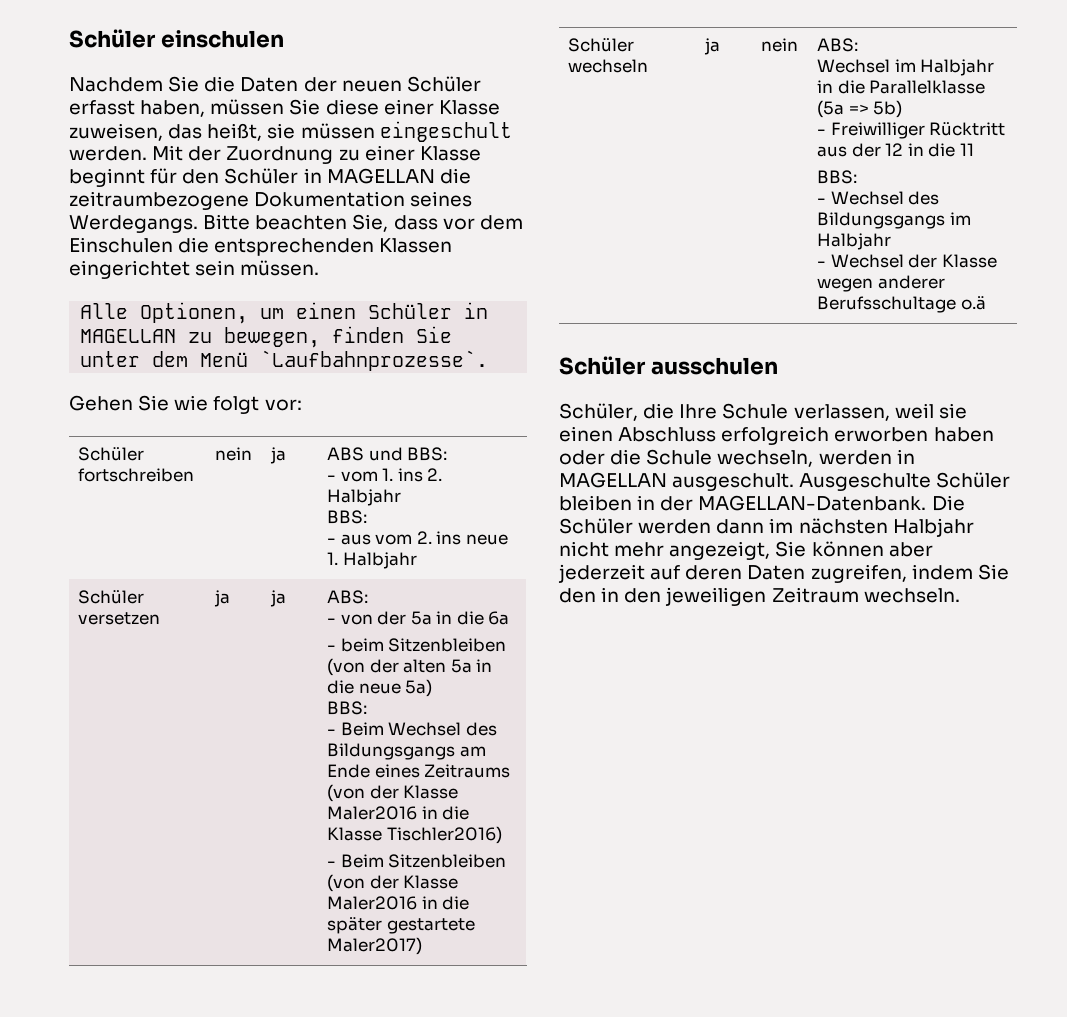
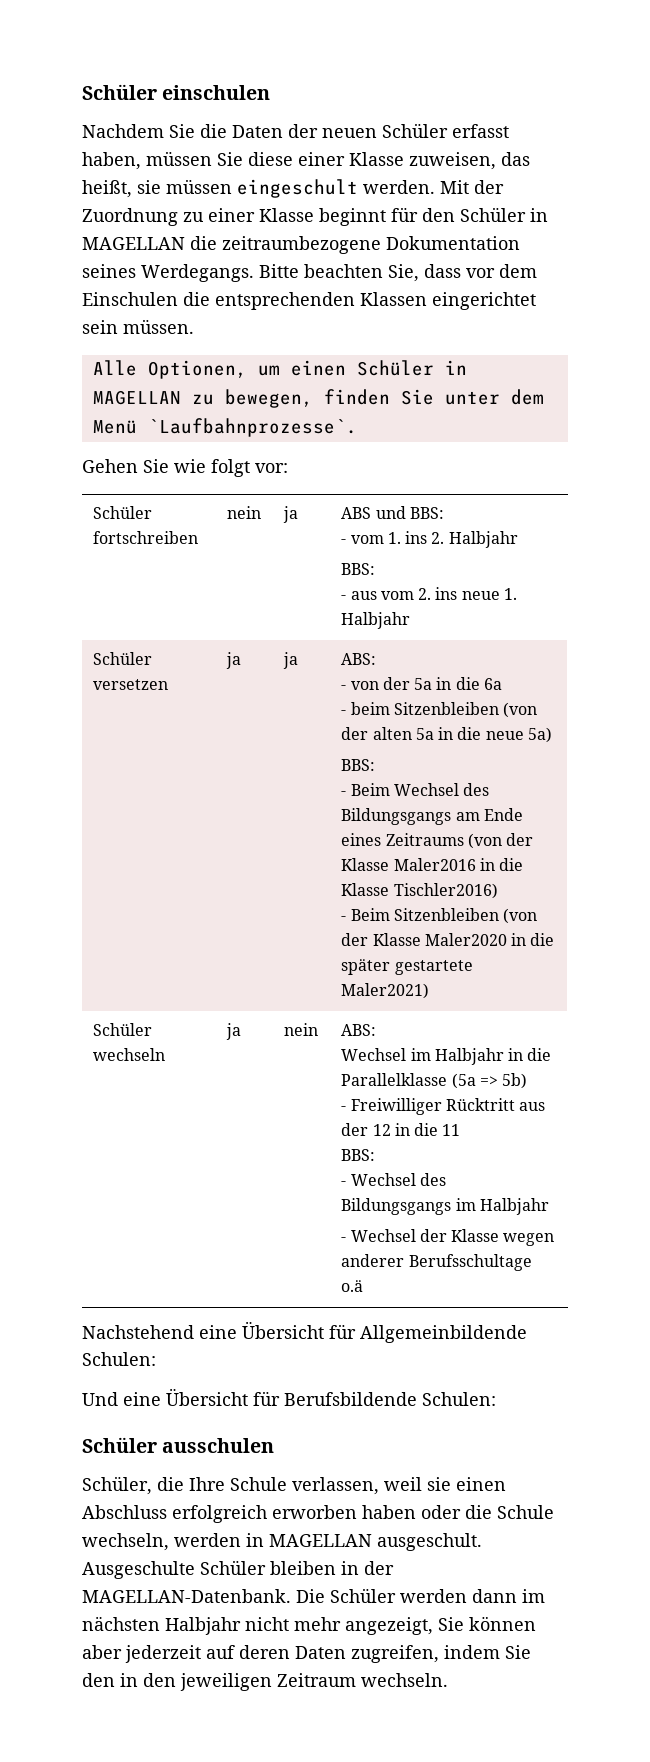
[326,896,417,910] Maler2016 -> [424,933,507,946] Maler2020
[326,937,422,955] Maler2017) -> [341,983,430,999] Maler2021)
(986, 303) none -> [82,1321,527,1343] [82,1352,156,1366] [82,1388,496,1406] // Nachstehend eine Übersicht für Allgemeinbildende Schulen: // Und eine Übersicht für Berufsbildende Schulen:

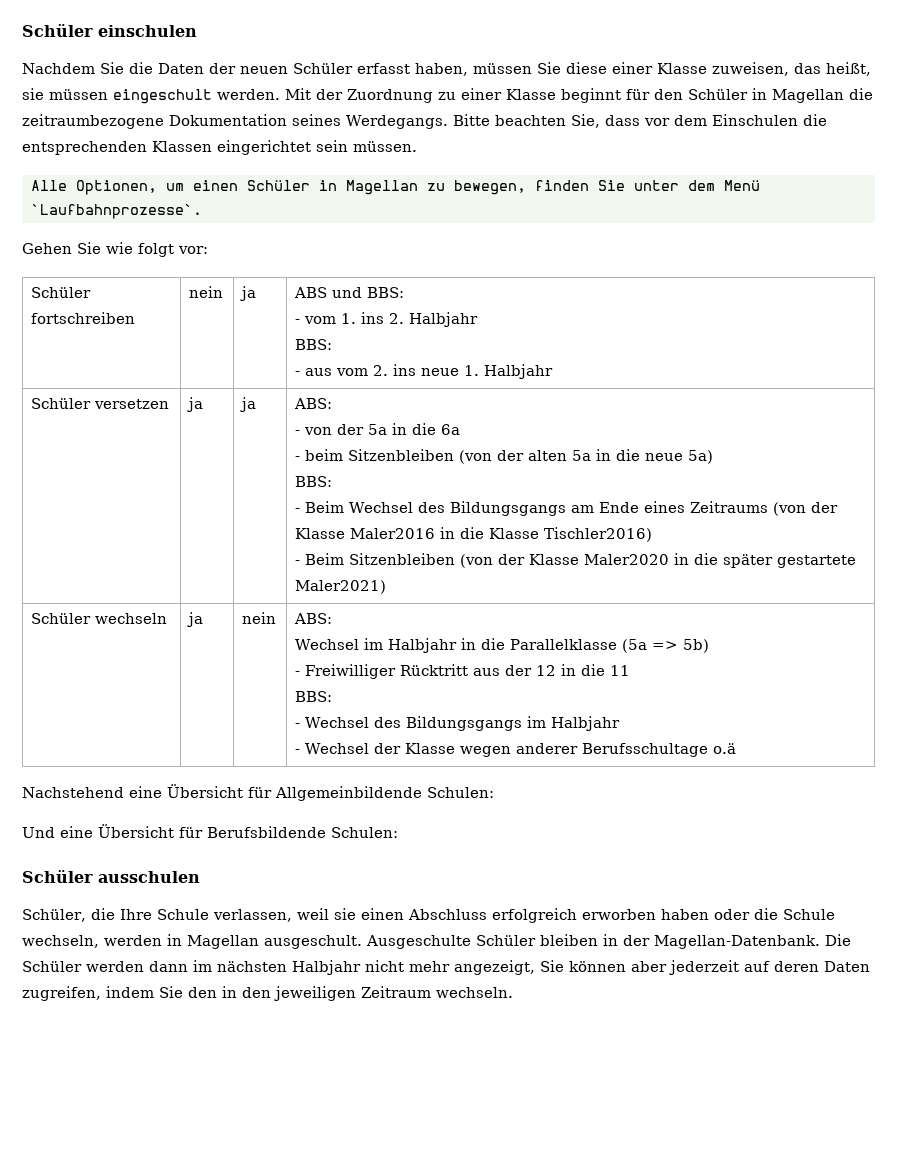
[82,237,185,250] MAGELLAN -> [772,89,844,103] Magellan
[92,390,181,405] MAGELLAN -> [346,180,418,195] Magellan
[269,1534,372,1547] MAGELLAN -> [187,935,259,949] Magellan
[82,1589,291,1603] MAGELLAN-Datenbank. -> [654,935,820,949] Magellan-Datenbank.

